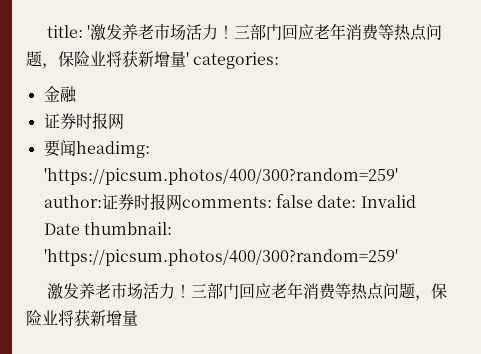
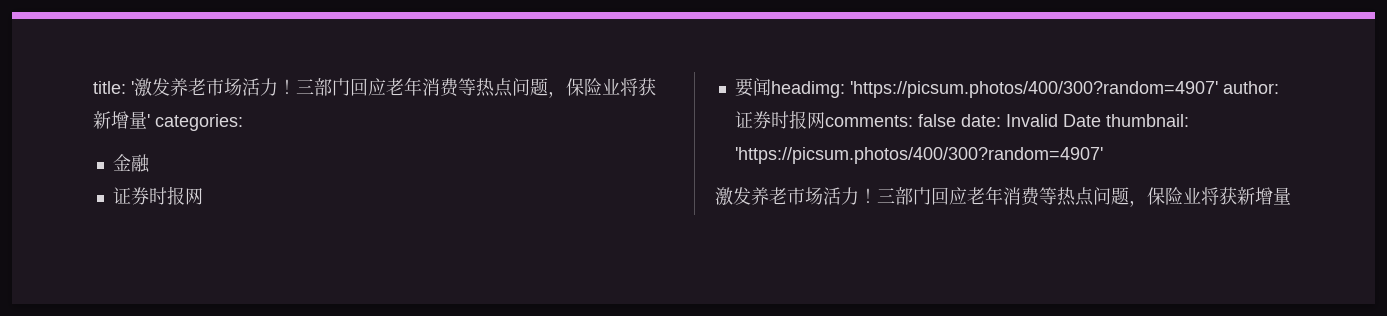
[43,168,398,185] 'https://picsum.photos/400/300?random=259' -> [849,81,1218,98] 'https://picsum.photos/400/300?random=4907'
[43,249,398,266] 'https://picsum.photos/400/300?random=259' -> [734,147,1103,164] 'https://picsum.photos/400/300?random=4907'

